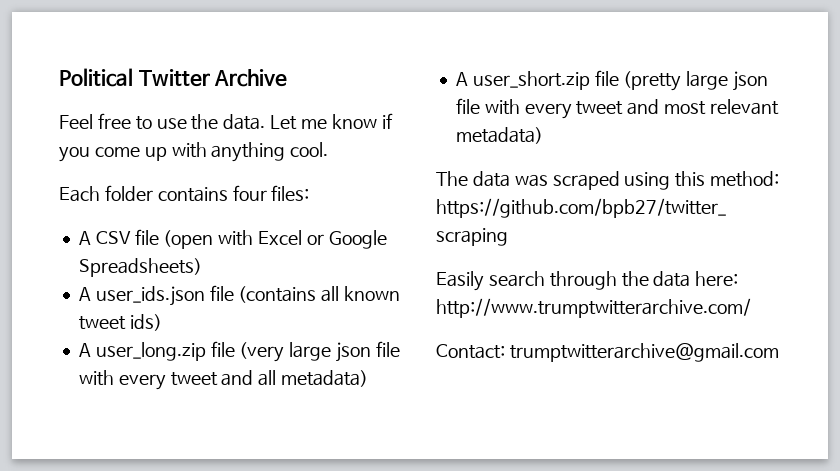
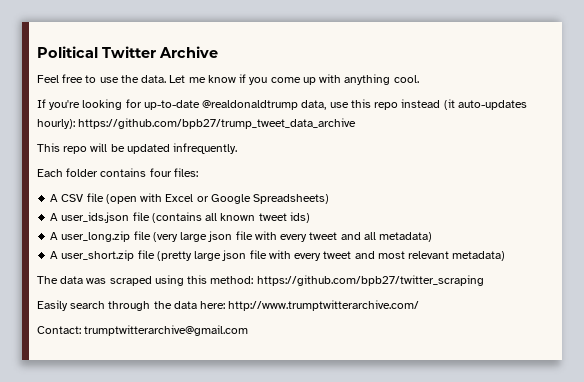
(329, 149) none -> [37,99,527,110] [37,118,357,129] [37,143,238,154] // If you're looking for up-to-date @realdonaldtrump data, use this repo instead (it auto-updates hourly): https://github.com/bpb27/trump_tweet_data_archive // This repo will be updated infrequently.

